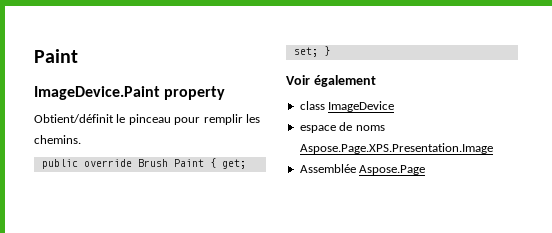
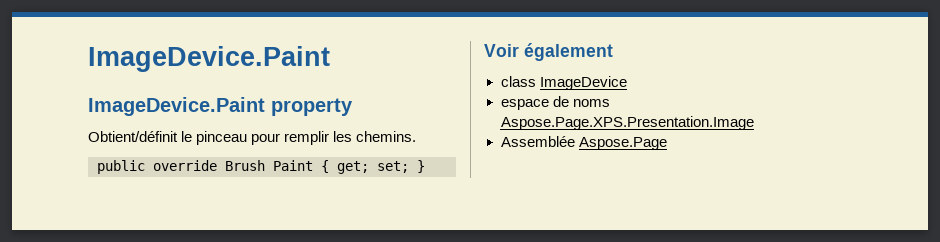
[34,49,78,63] Paint -> [88,46,330,72] ImageDevice.Paint

